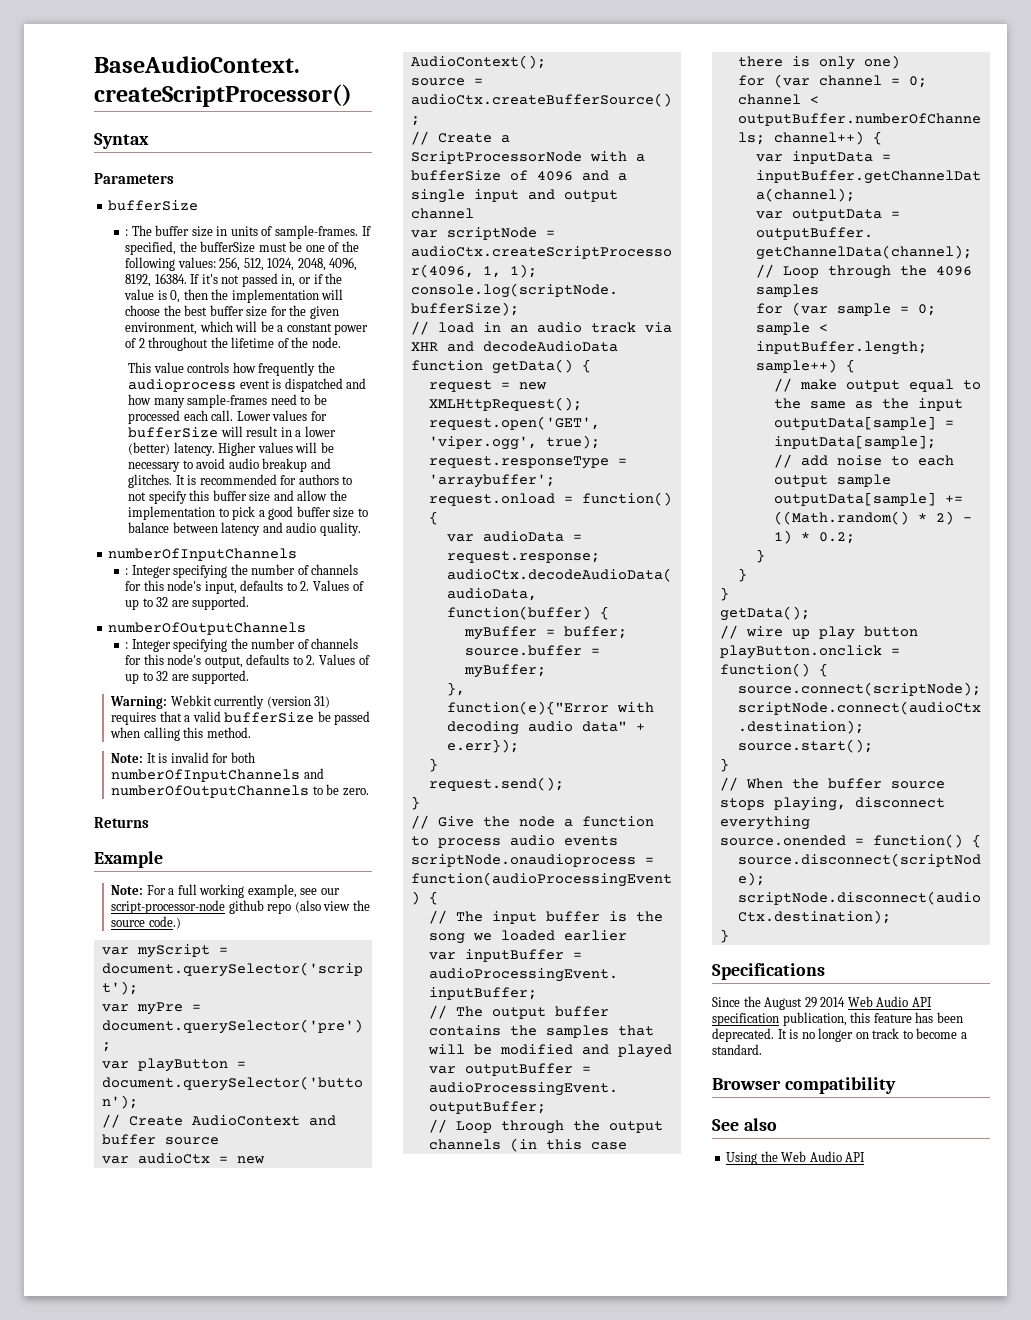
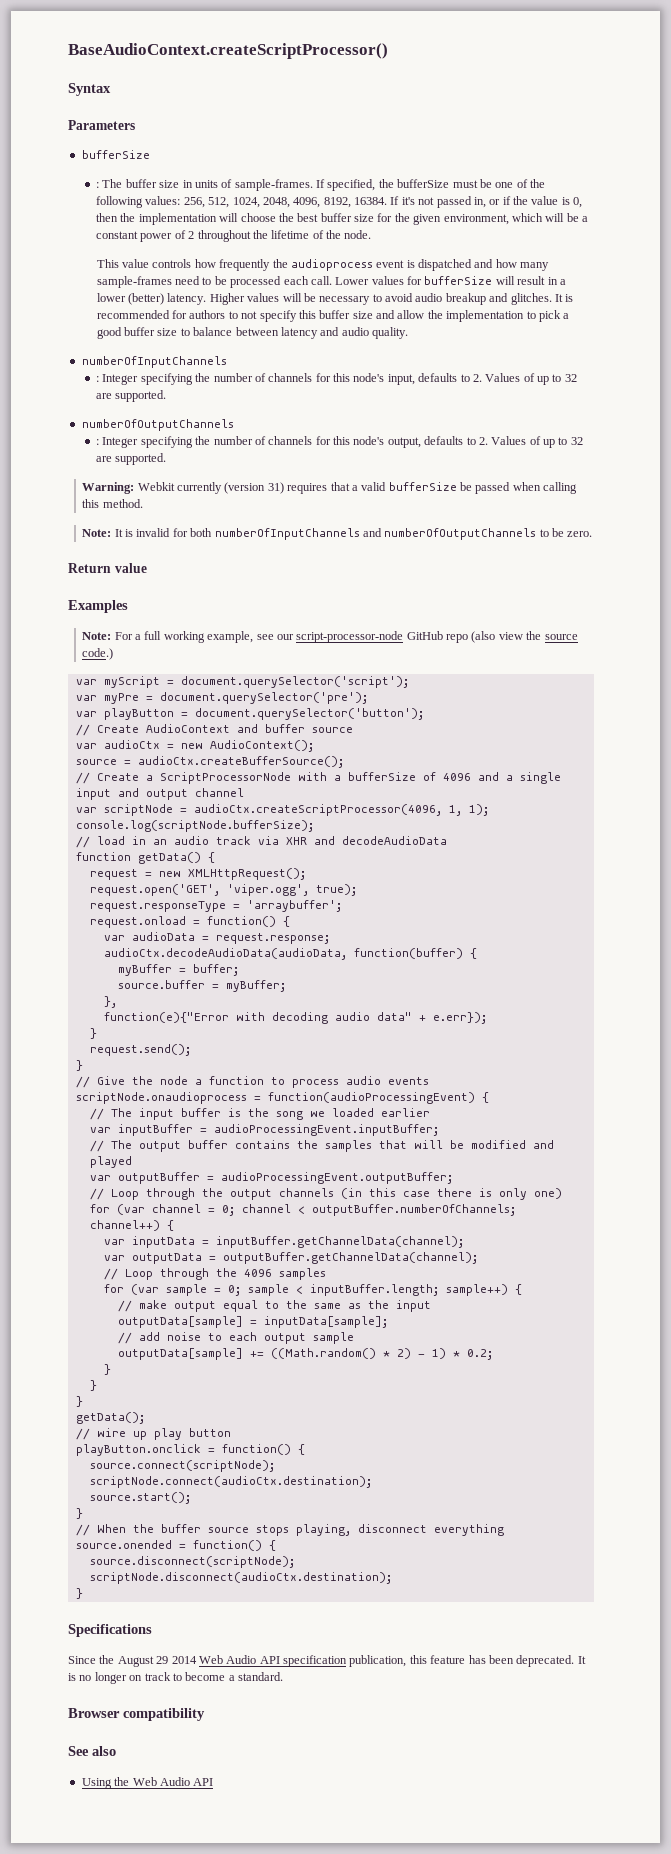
[94,817,149,828] [94,851,163,868] Returns // Example -> [68,563,147,573] [68,600,128,613] Return value // Examples
[228,900,264,914] github -> [406,631,443,640] GitHub

